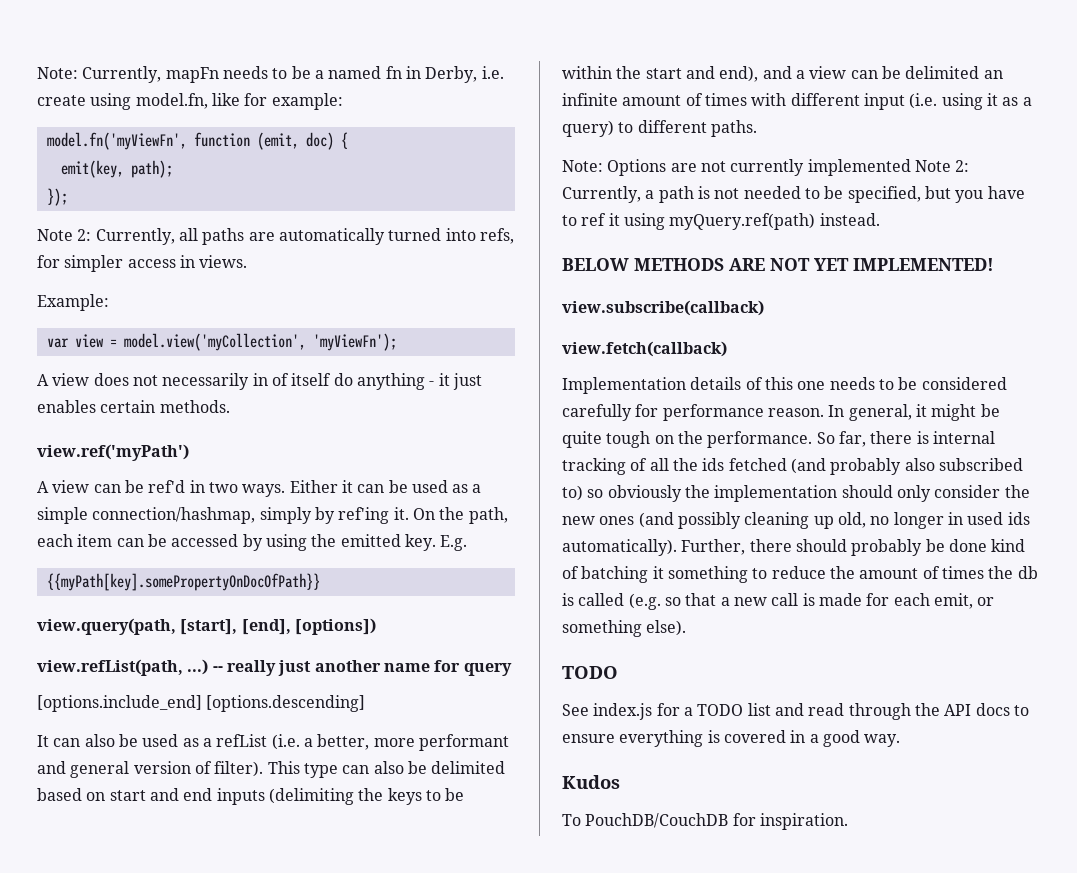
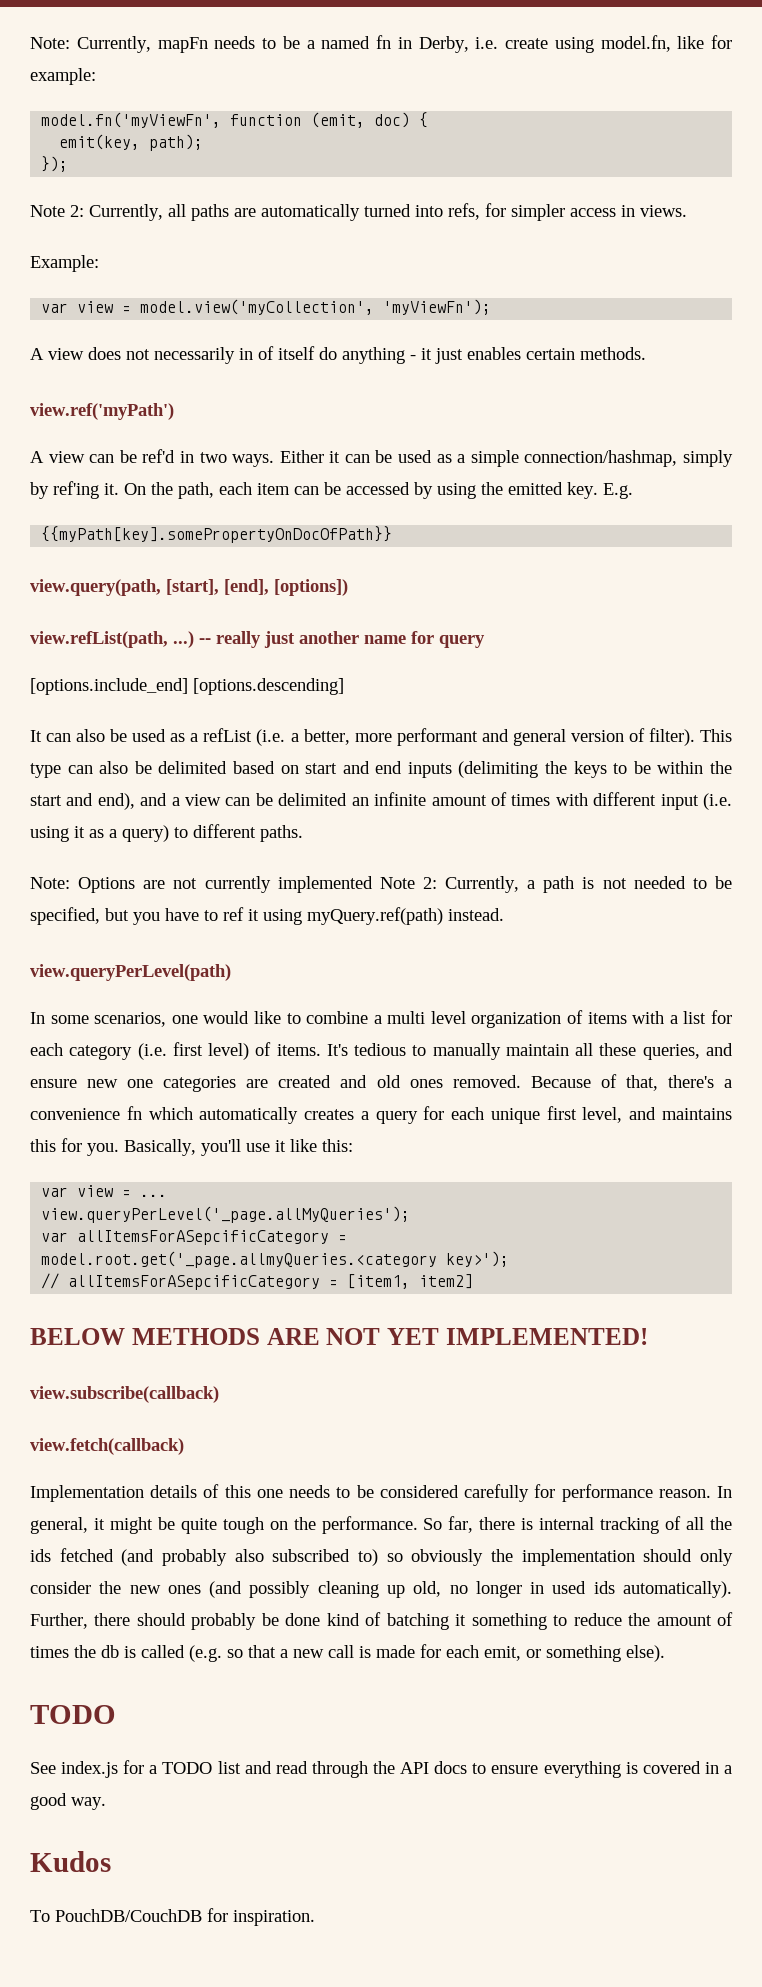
(880, 219) none -> [30,964,231,981] [30,1010,733,1028] [30,1042,733,1060] [30,1074,732,1092] [30,1106,732,1124] [30,1138,353,1156] [41,1185,168,1197] [41,1206,411,1223] [41,1230,348,1245] [41,1251,510,1268] [41,1273,474,1290] // view.queryPerLevel(path) // In some scenarios, one would like to combine a multi level organization of items with a list for each category (i.e. first level) of items. It's tedious to manually maintain all these queries, and ensure new one categories are created and old ones removed. Because of that, there's a convenience fn which automatically creates a query for each unique first level, and maintains this for you. Basically, you'll use it like this: // var view = ... // view.queryPerLevel('_page.allMyQueries'); // var allItemsForASepcificCategory = model.root.get('_page.allmyQueries.<category key>'); // // allItemsForASepcificCategory = [item1, item2]

